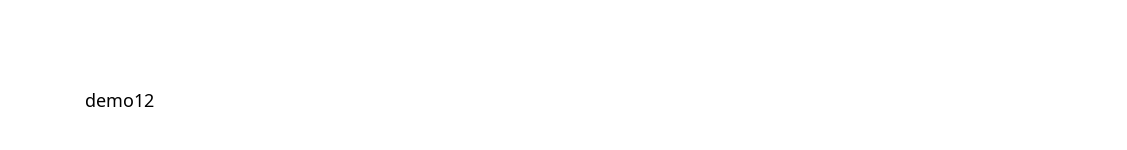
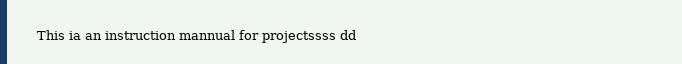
[85,93,154,107] demo12 -> [37,30,356,43] This ia an instruction mannual for projectssss dd

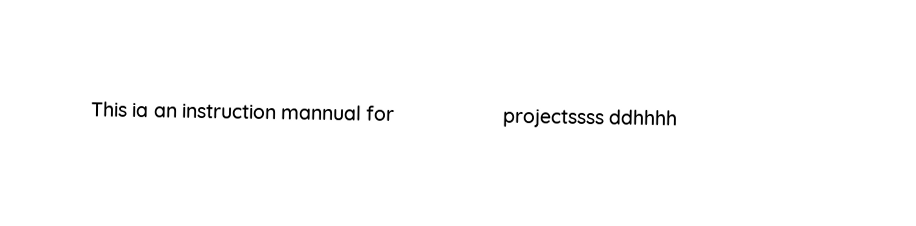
[340,30,356,40] dd -> [608,109,679,126] ddhhhh

